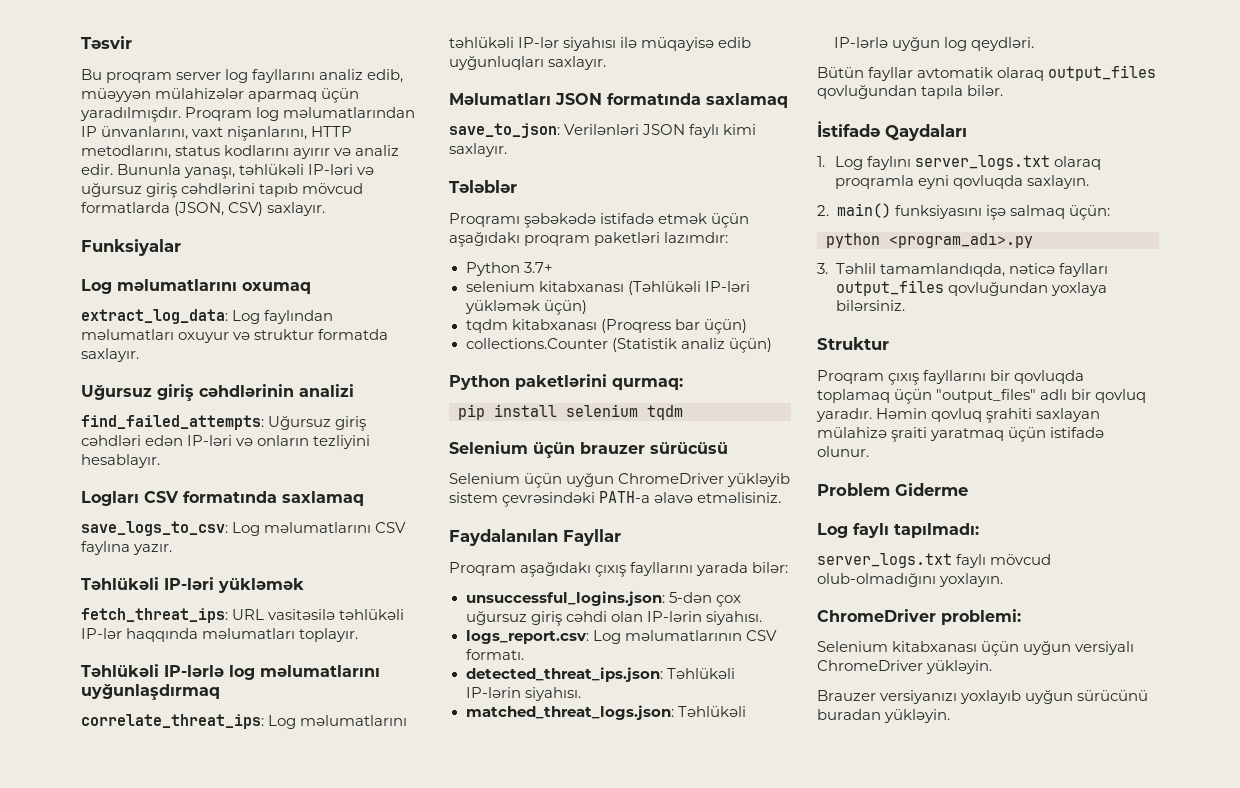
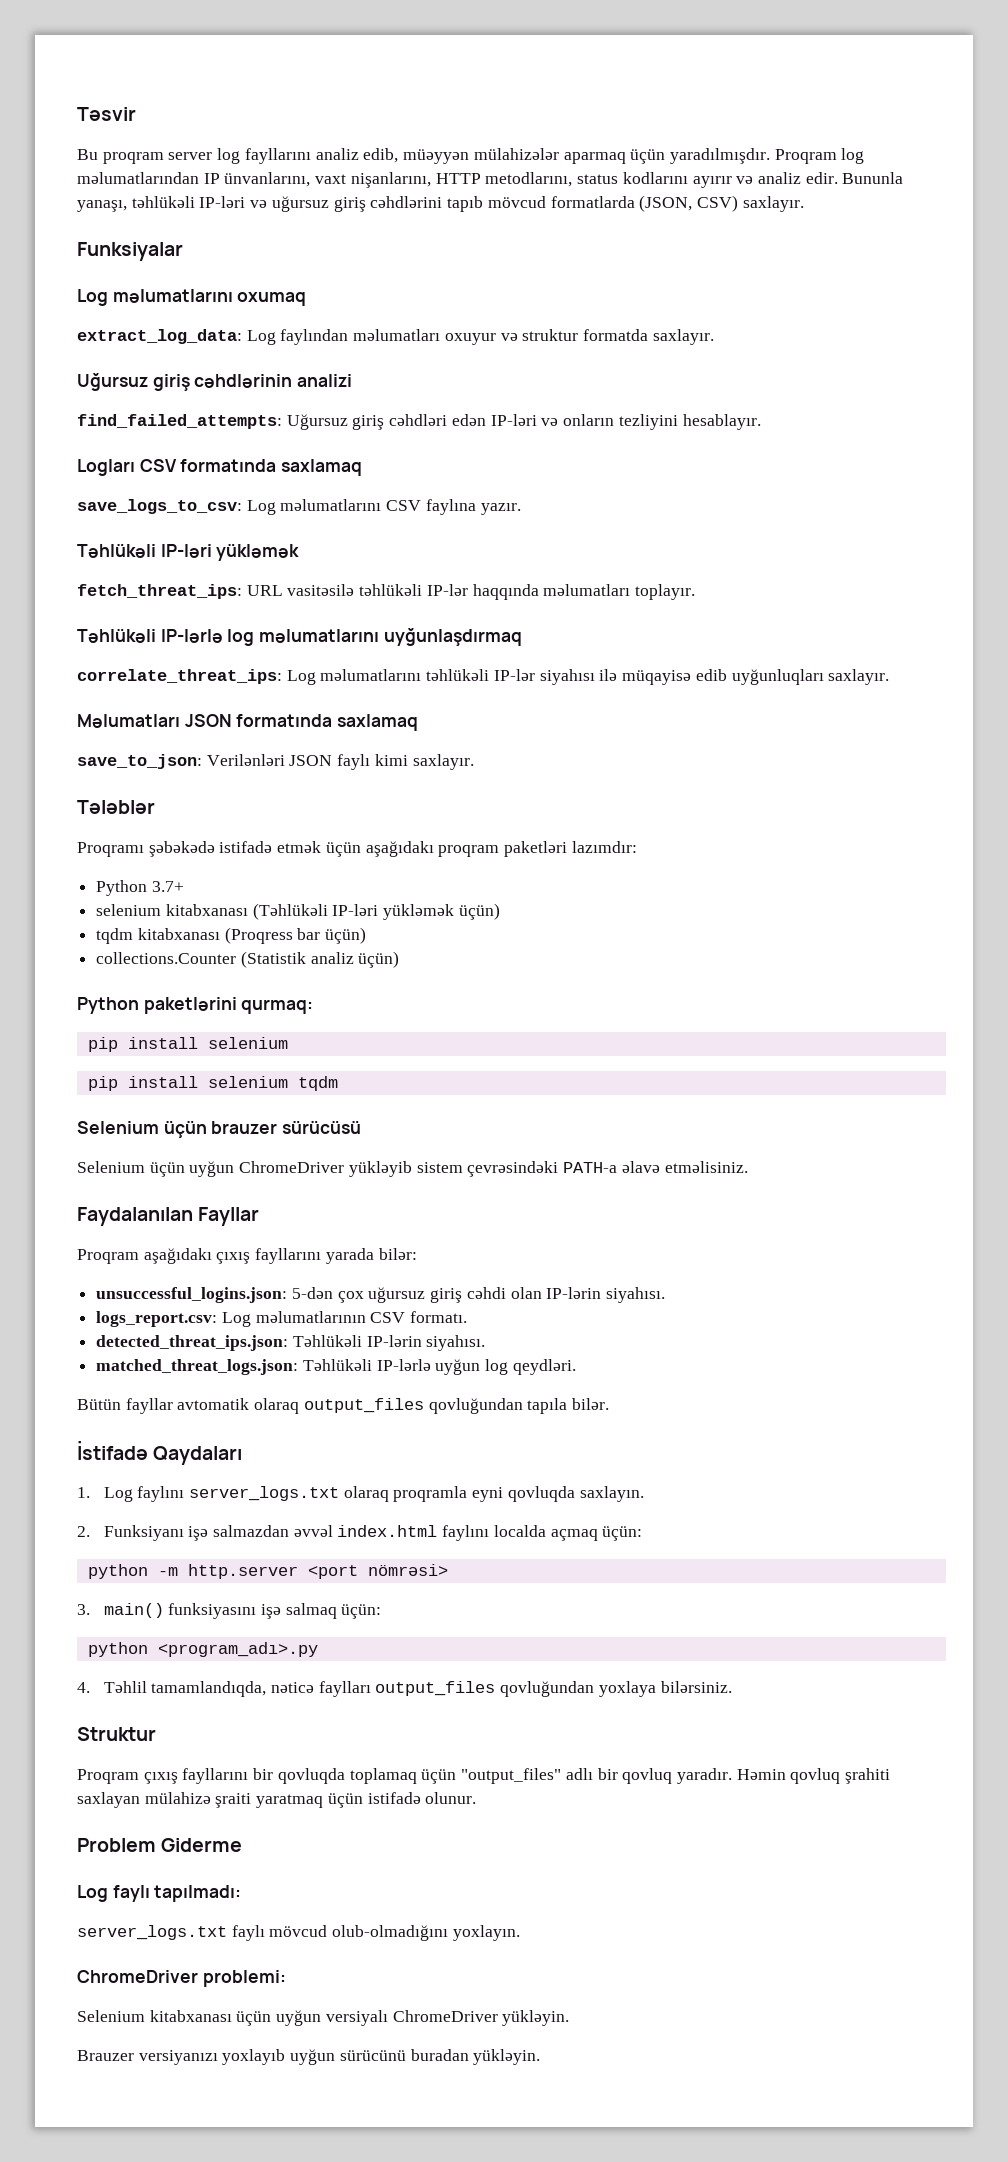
(638, 410) none -> [87,1076,288,1091] // pip install selenium
(829, 210) none -> [103,1525,643,1541] [87,1564,448,1579] [77,1604,90,1615] Funksiyanı işə salmazdan əvvəl index.html faylını localda açmaq üçün: // python -m http.server <port nömrəsi> // 3.
[817,263,828,274] 3. -> [77,1682,90,1693] 4.

